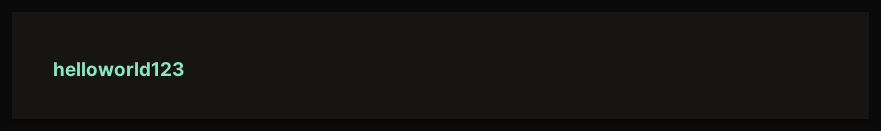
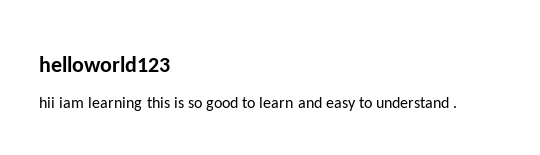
(184, 69) none -> [39,97,458,111] // hii iam learning this is so good to learn and easy to understand .

